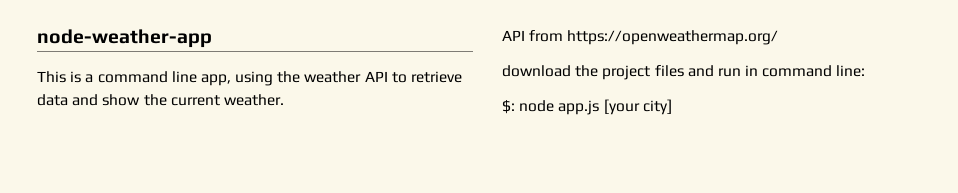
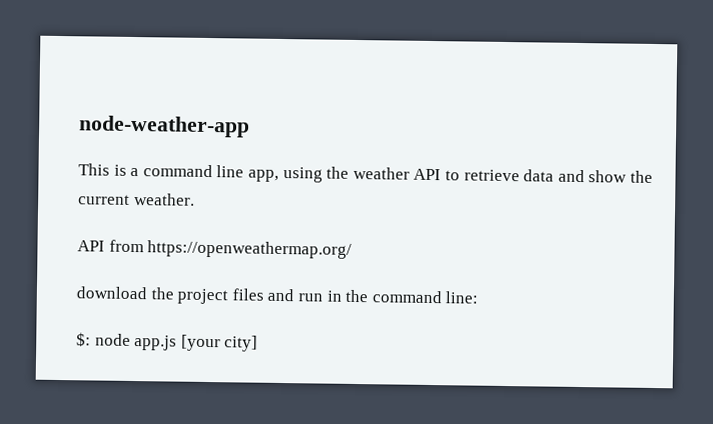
(759, 70) none -> [345,289,369,303] the

